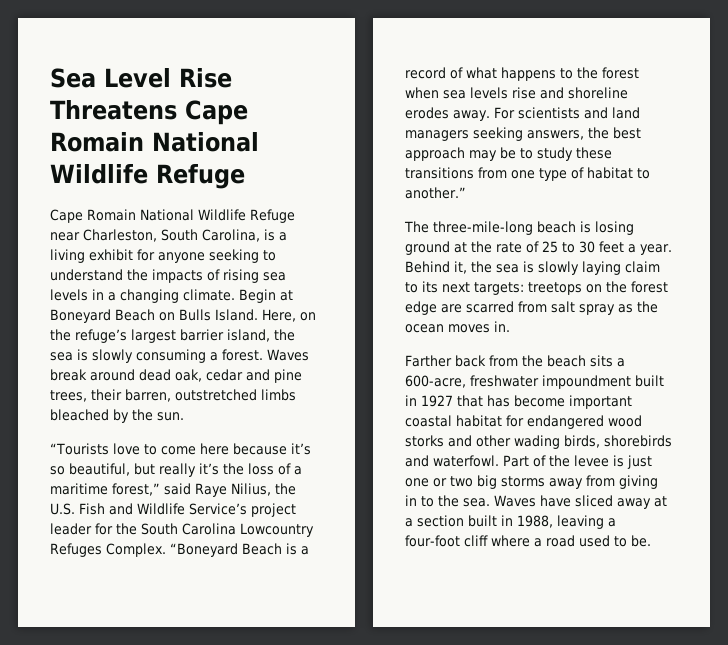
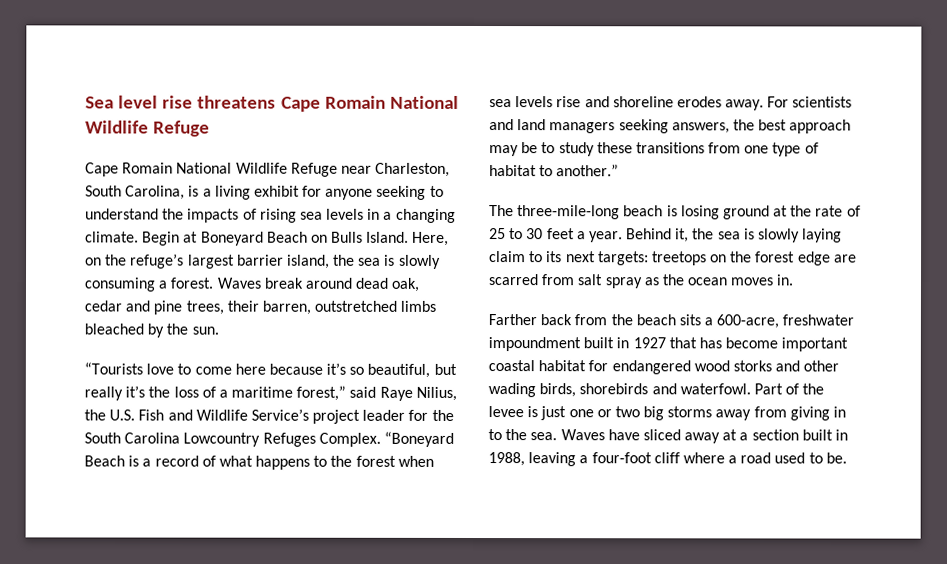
[104,68,232,88] [50,100,177,120] Level Rise Threatens -> [118,95,277,109] level rise threatens

